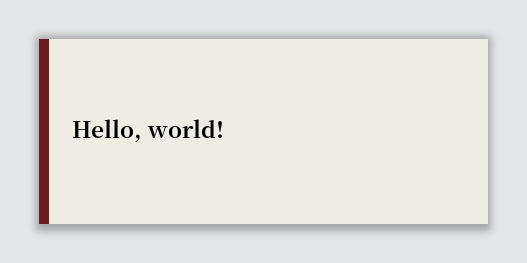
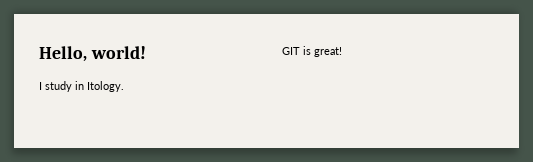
(225, 128) none -> [39,81,124,92] [282,46,342,57] // I study in Itology. // GIT is great!

